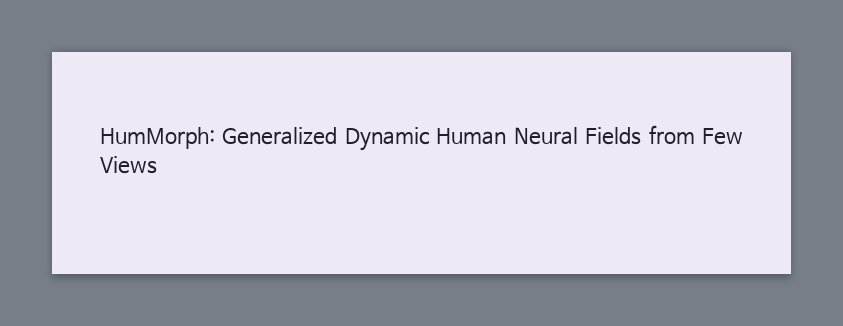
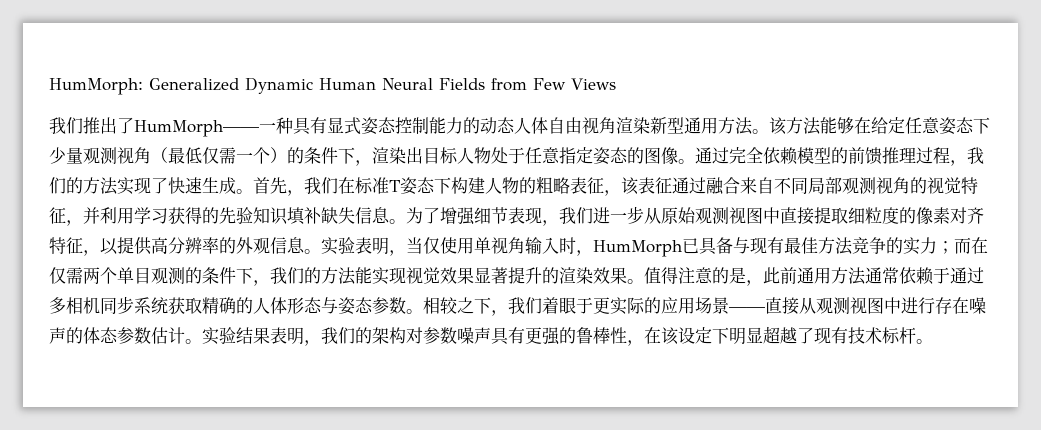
(157, 165) none -> [49,117,990,137] [49,147,984,166] [49,176,978,196] [49,206,984,226] [49,237,988,257] [49,267,984,286] [49,296,986,316] [49,326,933,346] // 我们推出了HumMorph——一种具有显式姿态控制能力的动态人体自由视角渲染新型通用方法。该方法能够在给定任意姿态下少量观测视角（最低仅需一个）的条件下，渲染出目标人物处于任意指定姿态的图像。通过完全依赖模型的前馈推理过程，我们的方法实现了快速生成。首先，我们在标准T姿态下构建人物的粗略表征，该表征通过融合来自不同局部观测视角的视觉特征，并利用学习获得的先验知识填补缺失信息。为了增强细节表现，我们进一步从原始观测视图中直接提取细粒度的像素对齐特征，以提供高分辨率的外观信息。实验表明，当仅使用单视角输入时，HumMorph已具备与现有最佳方法竞争的实力；而在仅需两个单目观测的条件下，我们的方法能实现视觉效果显著提升的渲染效果。值得注意的是，此前通用方法通常依赖于通过多相机同步系统获取精确的人体形态与姿态参数。相较之下，我们着眼于更实际的应用场景——直接从观测视图中进行存在噪声的体态参数估计。实验结果表明，我们的架构对参数噪声具有更强的鲁棒性，在该设定下明显超越了现有技术标杆。

